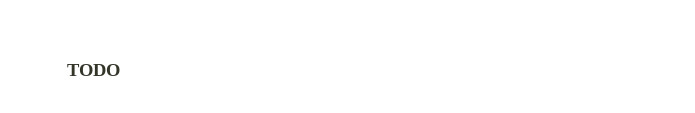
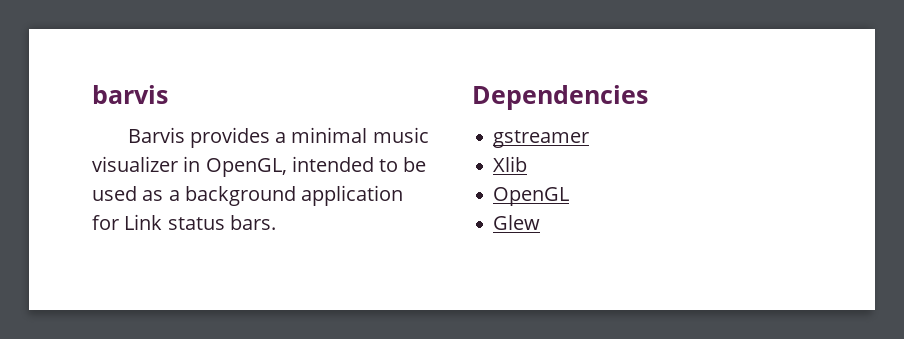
[67,64,120,76] TODO -> [92,85,168,104] [127,127,429,148] [92,156,427,177] [92,185,404,206] [92,214,276,230] [472,85,648,110] [493,130,590,148] [493,156,528,172] [493,187,570,206] [493,215,541,230] barvis // Barvis provides a minimal music visualizer in OpenGL, intended to be used as a background application for Link status bars. // Dependencies // gstreamer // Xlib // OpenGL // Glew

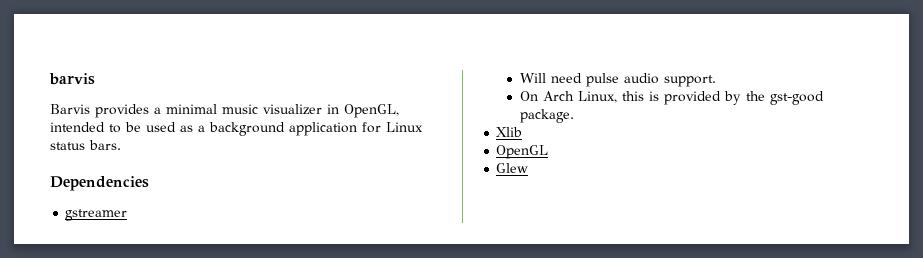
[124,214,163,230] Link -> [386,122,423,132] Linux
(590, 139) none -> [519,73,716,87] [519,91,824,105] [519,109,574,123] // Will need pulse audio support. // On Arch Linux, this is provided by the gst-good package.

